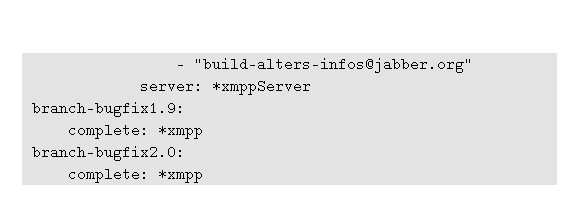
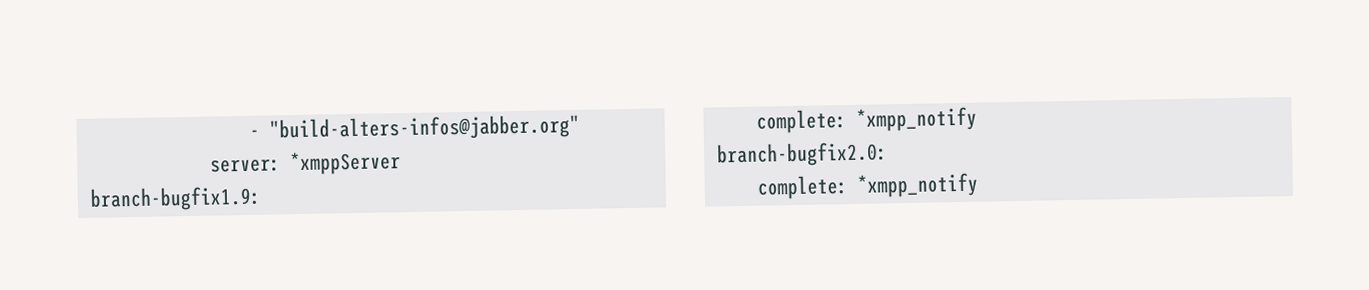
[157,123,203,139] *xmpp -> [855,106,977,132] *xmpp_notify
[157,167,203,183] *xmpp -> [856,172,978,198] *xmpp_notify

